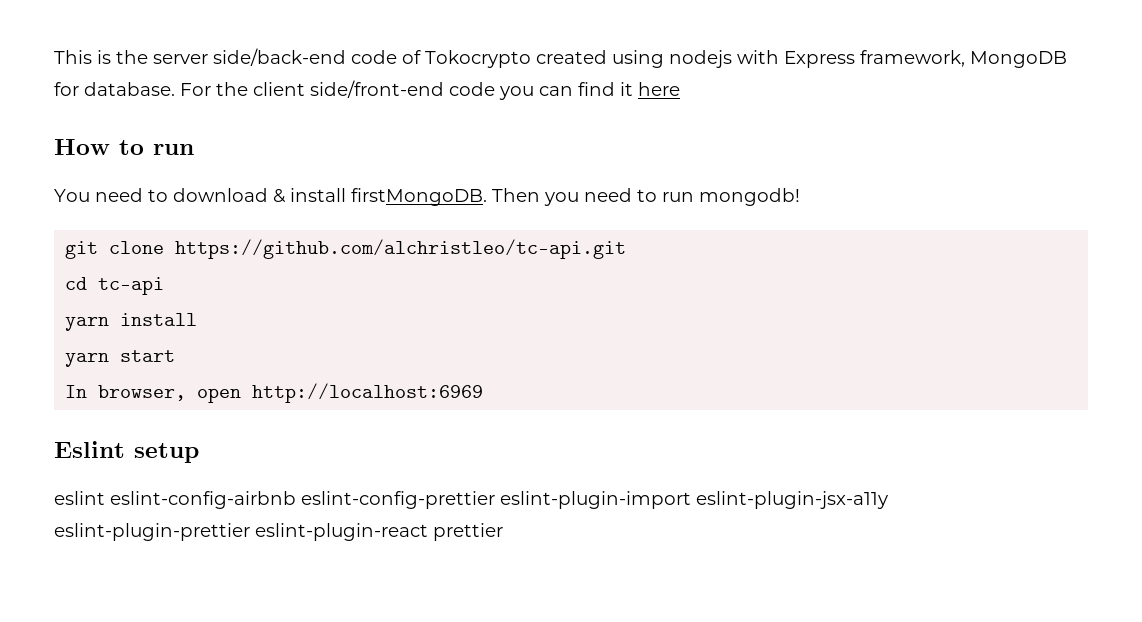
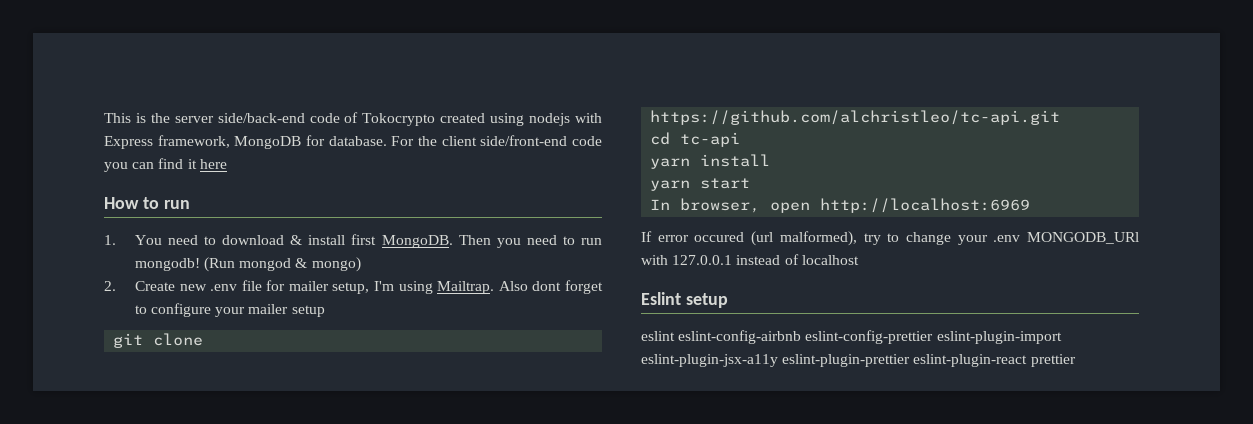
(194, 149) none -> [104,235,116,245] 1.
[351,188,487,206] firstMongoDB. -> [351,234,453,248] first MongoDB.
(800, 197) none -> [204,257,361,272] [104,280,603,294] [134,303,325,317] (Run mongod & mongo) // 2. Create new .env file for mailer setup, I'm using Mailtrap. Also dont forget to configure your mailer setup
(484, 393) none -> [641,231,1139,246] [641,254,859,265] // If error occured (url malformed), try to change your .env MONGODB_URl with 127.0.0.1 instead of localhost

